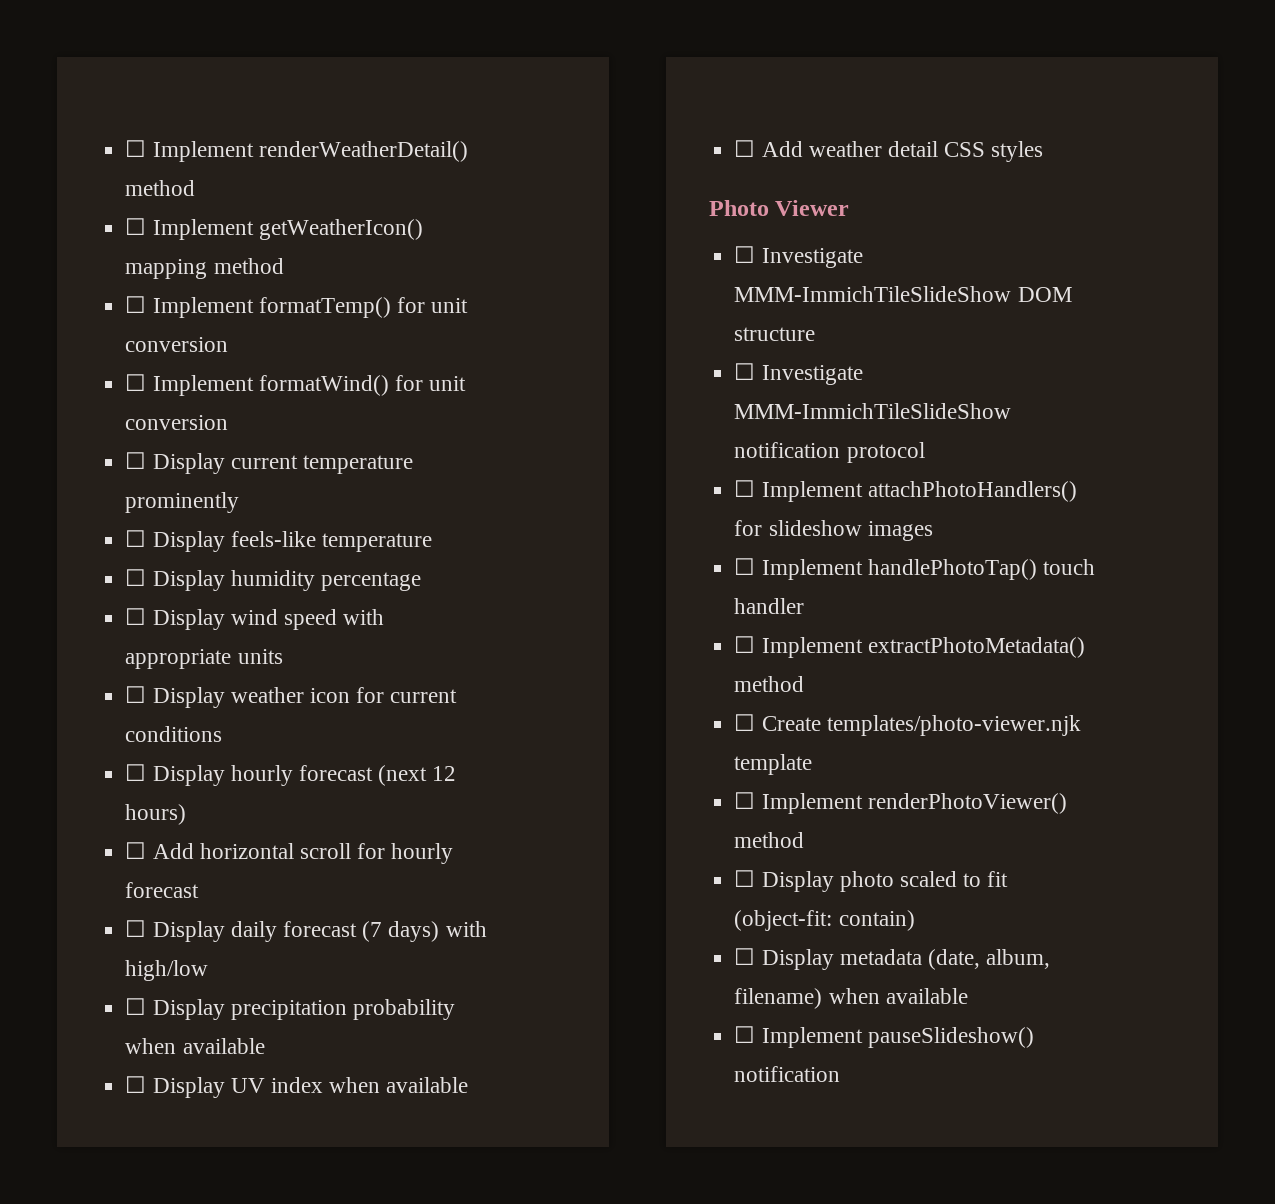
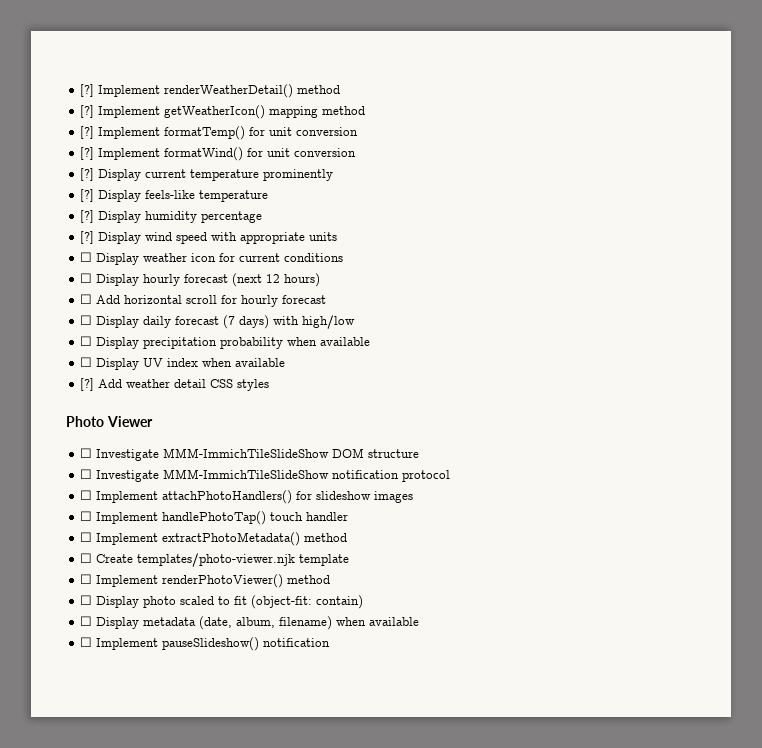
[125,140,147,157] ☐ -> [80,84,95,97] [?]
[125,218,147,235] ☐ -> [80,105,95,118] [?]
[125,296,147,313] ☐ -> [80,126,95,139] [?]
[125,374,147,391] ☐ -> [80,147,95,160] [?]
[125,452,147,469] ☐ -> [80,168,95,181] [?]
[125,530,147,547] ☐ -> [80,189,95,202] [?]
[125,569,147,586] ☐ -> [80,210,95,223] [?]
[125,608,147,625] ☐ -> [80,231,95,244] [?]
[734,140,756,157] ☐ -> [80,378,95,391] [?]

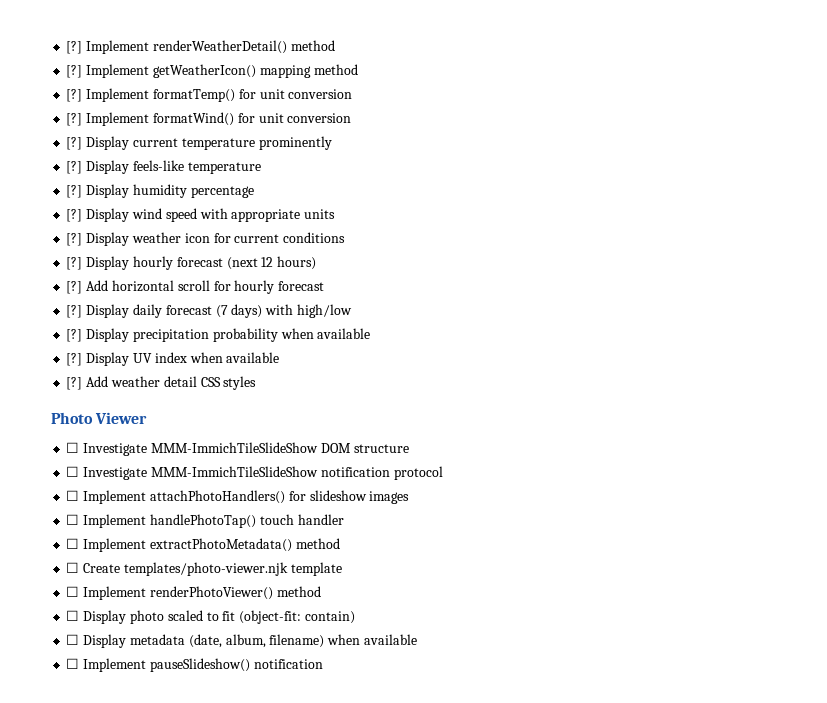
[80,252,93,262] ☐ -> [66,233,83,246] [?]
[80,273,93,283] ☐ -> [66,257,83,270] [?]
[80,294,93,304] ☐ -> [66,281,83,294] [?]
[80,315,93,325] ☐ -> [66,305,83,318] [?]
[80,336,93,346] ☐ -> [66,329,83,342] [?]
[80,357,93,367] ☐ -> [66,353,83,366] [?]

